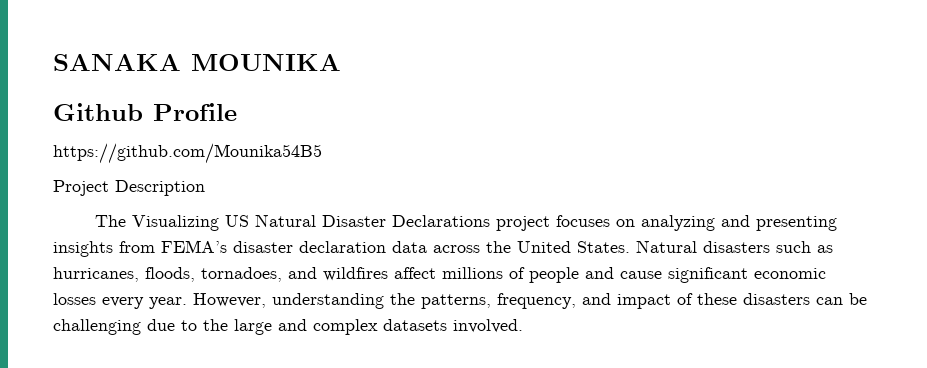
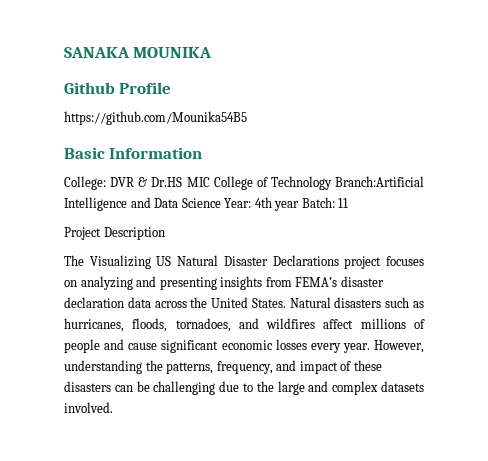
(322, 153) none -> [64,147,203,159] [64,176,424,190] [64,197,349,211] // Basic Information // College: DVR & Dr.HS MIC College of Technology Branch:Artificial Intelligence and Data Science Year: 4th year Batch: 11

